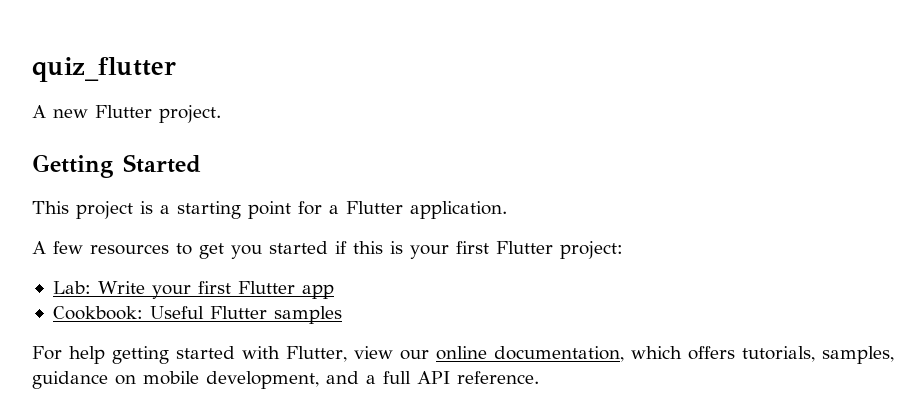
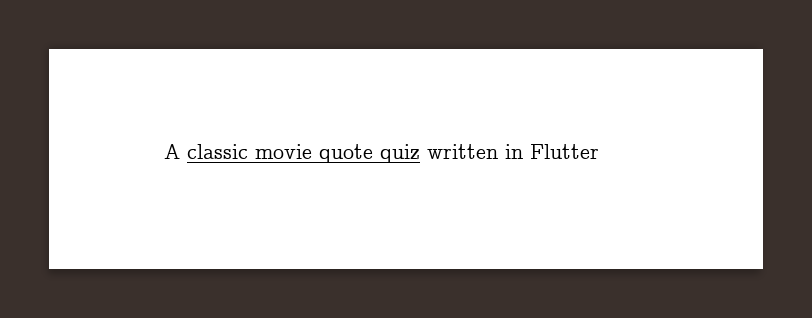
[32,57,176,82] [32,105,221,123] [32,154,201,178] [32,201,507,219] [32,241,623,259] [52,281,334,299] [52,306,342,324] [32,346,894,364] [32,371,539,389] quiz_flutter // A new Flutter project. // Getting Started // This project is a starting point for a Flutter application. // A few resources to get you started if this is your first Flutter project: // Lab: Write your first Flutter app // Cookbook: Useful Flutter samples // For help getting started with Flutter, view our online documentation, which offers tutorials, samples, guidance on mobile development, and a full API reference. -> [164,144,599,163] A classic movie quote quiz written in Flutter

